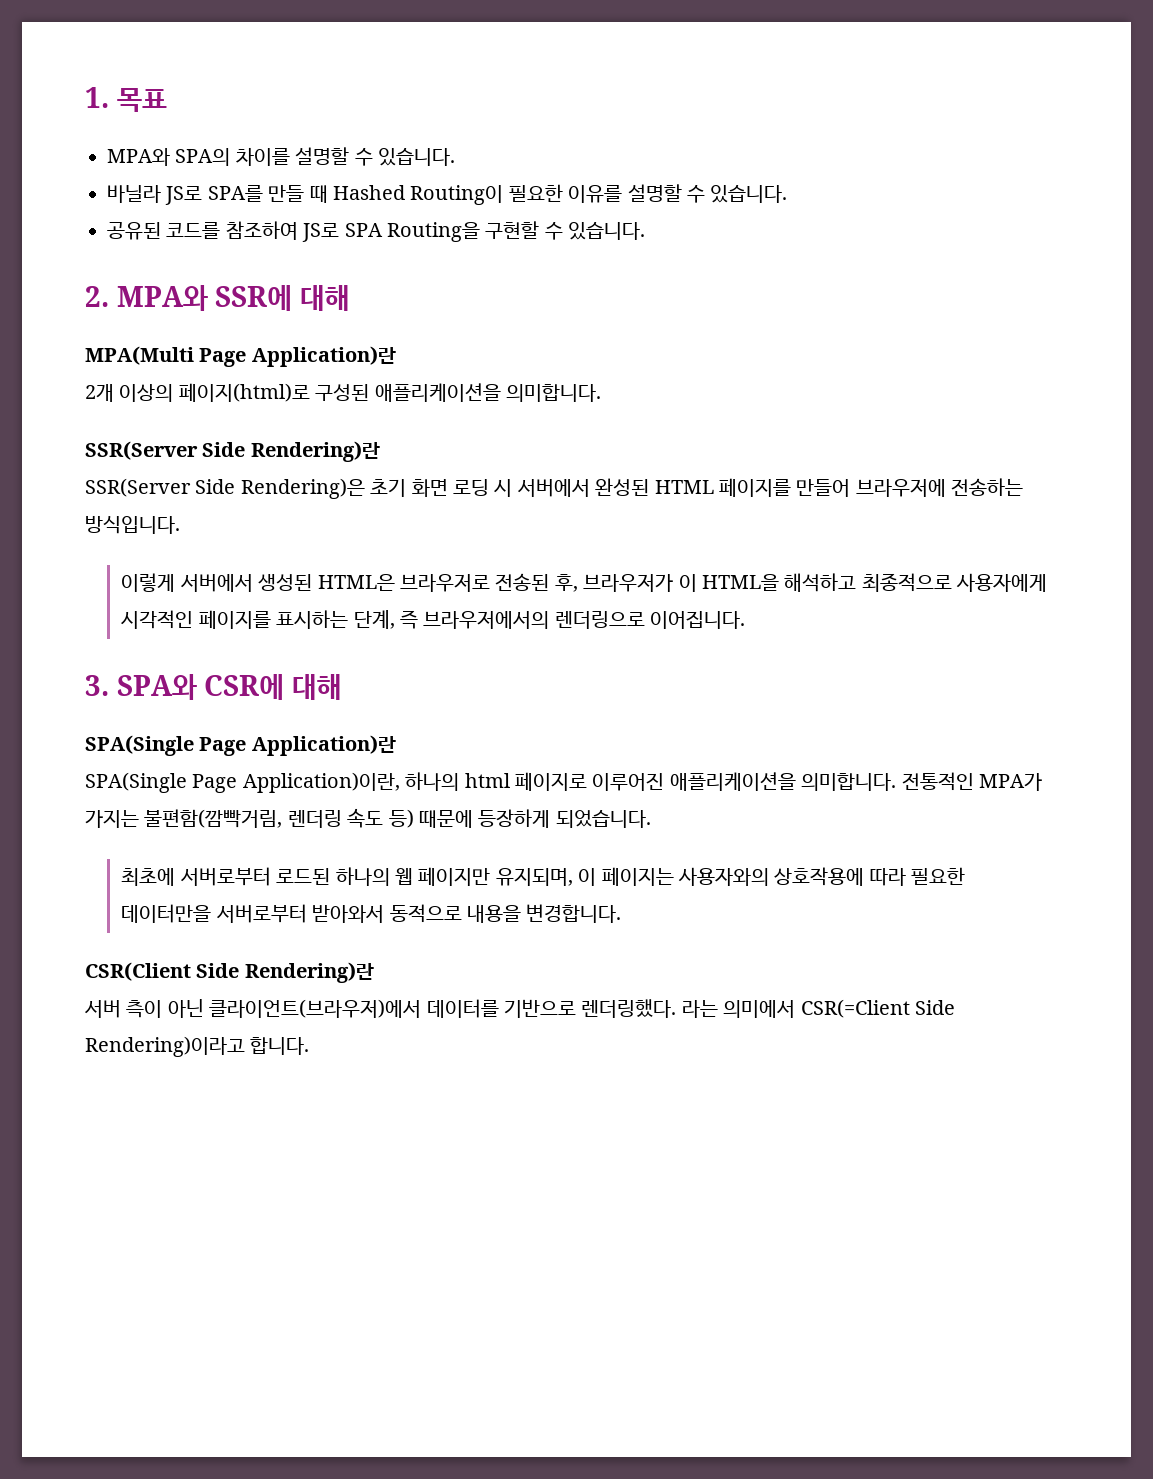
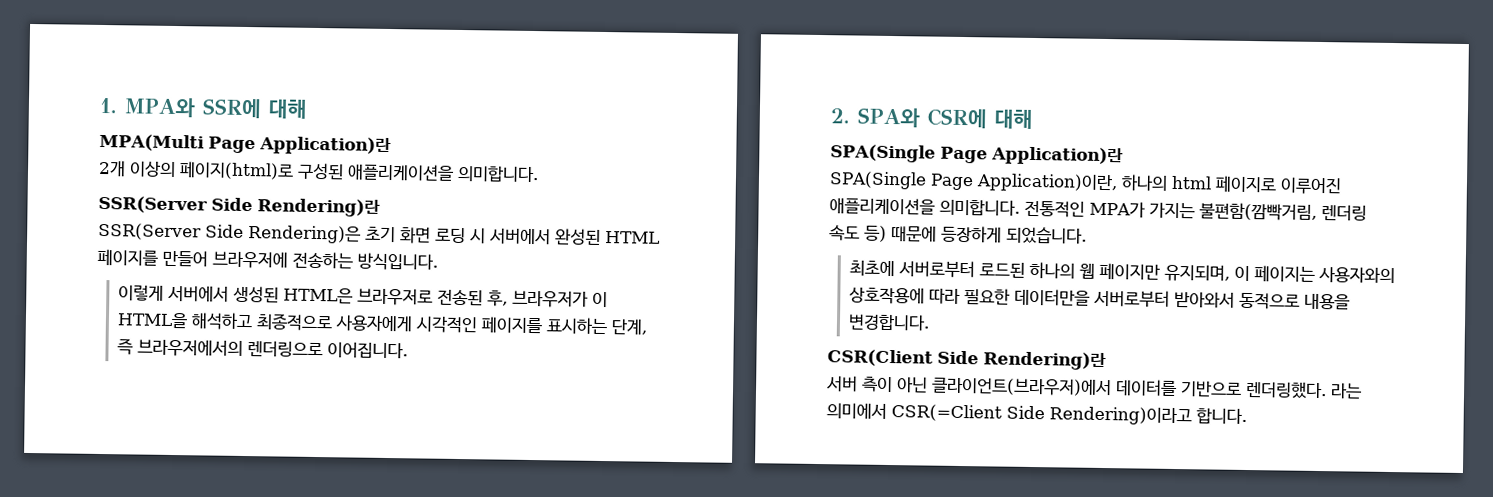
[116,88,167,112] [107,147,455,166] [107,184,788,205] [107,221,646,242] [85,286,109,307] 목표 // MPA와 SPA의 차이를 설명할 수 있습니다. // 바닐라 JS로 SPA를 만들 때 Hashed Routing이 필요한 이유를 설명할 수 있습니다. // 공유된 코드를 참조하여 JS로 SPA Routing을 구현할 수 있습니다. // 2. -> (118, 105) none
[85,675,109,696] 3. -> [830,108,850,124] 2.

